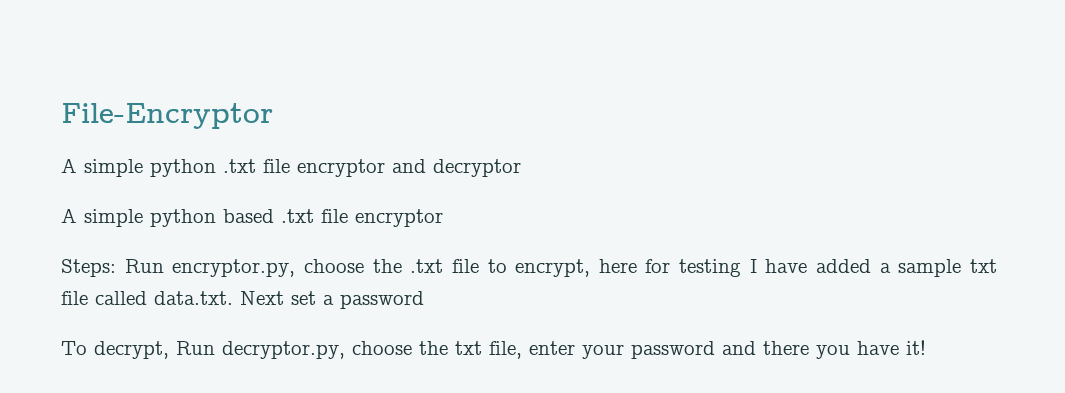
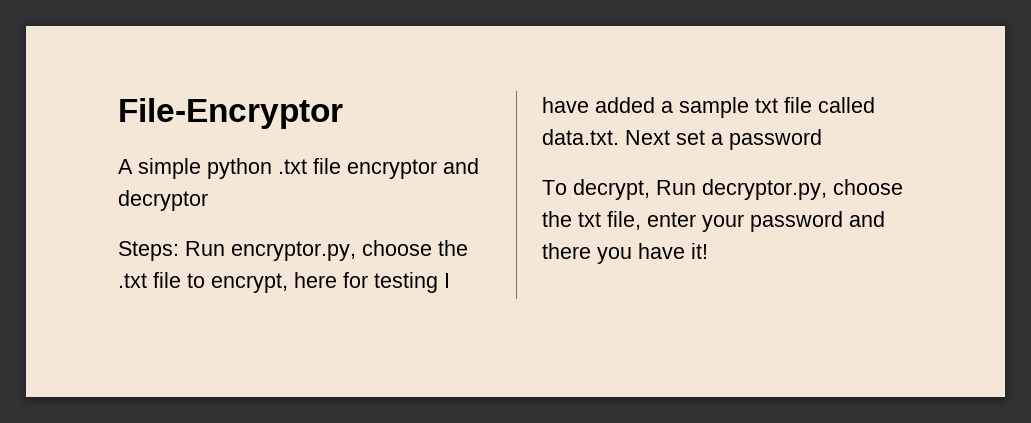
[61,208,443,227] // A simple python based .txt file encryptor -> (208, 200) none

